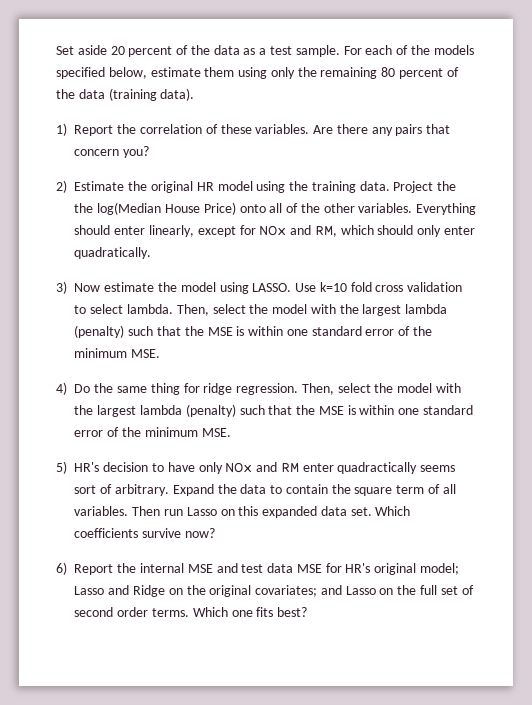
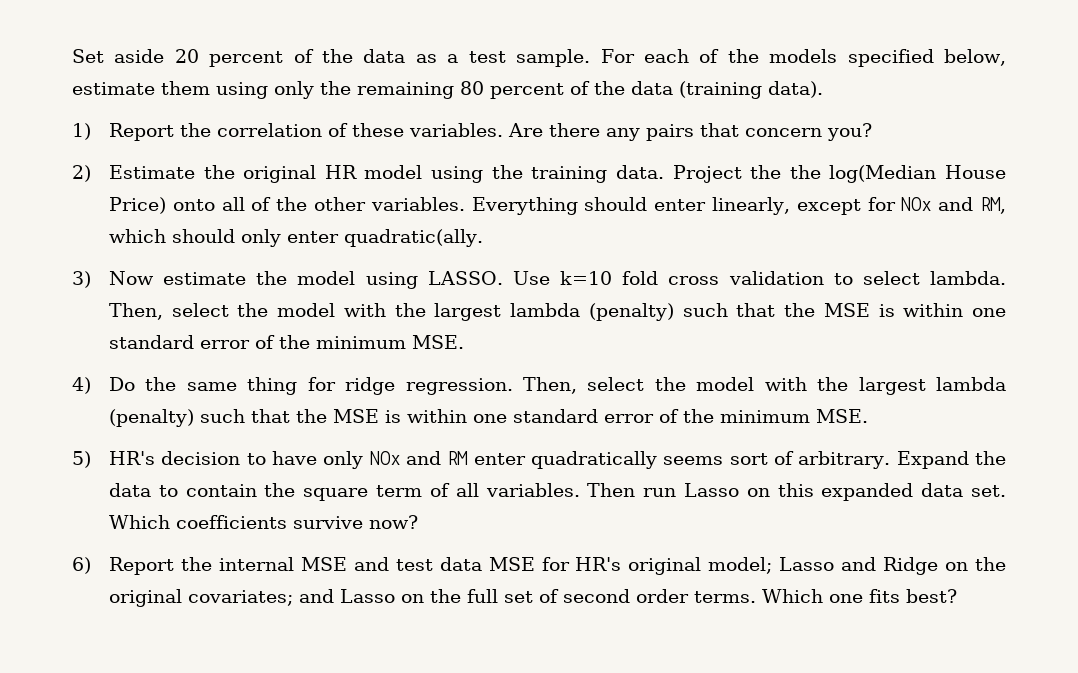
[74,247,152,259] quadratically. -> [343,229,483,247] quadratic(ally.
[337,462,418,474] quadractically -> [531,451,658,469] quadratically

